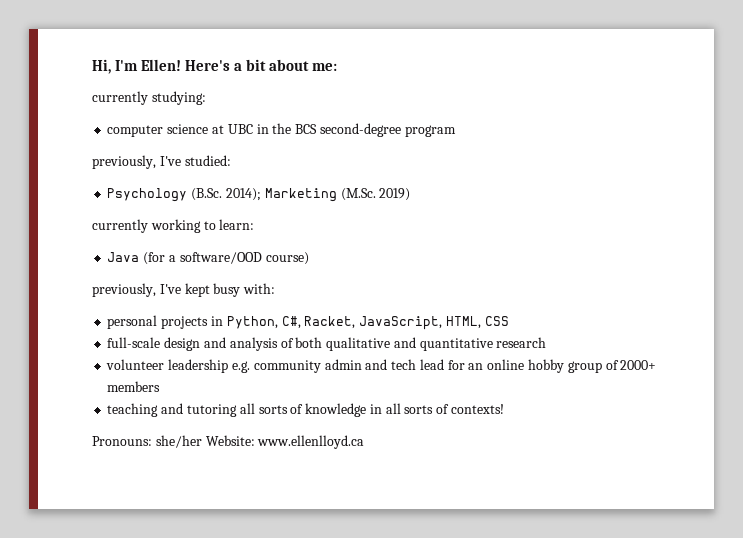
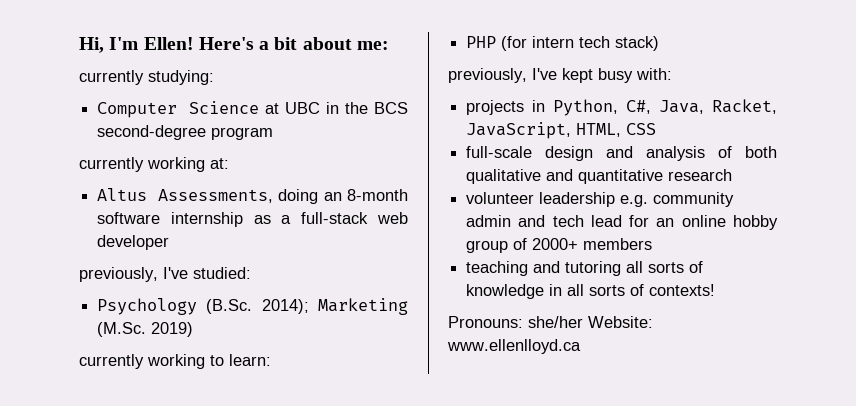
[107,124,209,137] computer science -> [97,101,260,118] Computer Science
(456, 131) none -> [79,157,229,172] [97,188,408,204] [97,212,408,227] [97,235,170,250] // currently working at: // Altus Assessments, doing an 8-month software internship as a full-stack web developer
[107,252,309,265] Java (for a software/OOD course) -> [466,36,660,51] PHP (for intern tech stack)
[107,315,158,329] personal -> (672, 74) none
(301, 322) none -> [659,100,705,114] Java,

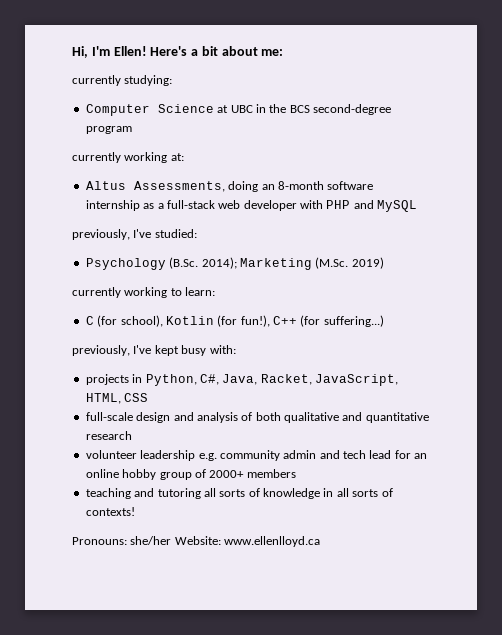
(170, 242) none -> [300,200,418,212] with PHP and MySQL
[466,36,660,51] PHP (for intern tech stack) -> [85,315,384,327] C (for school), Kotlin (for fun!), C++ (for suffering...)

